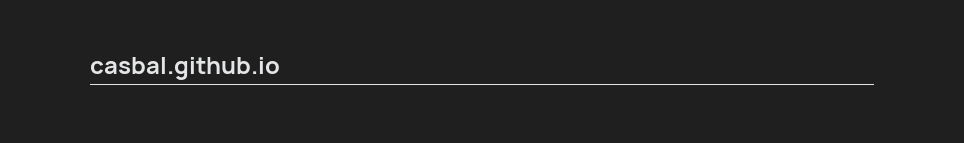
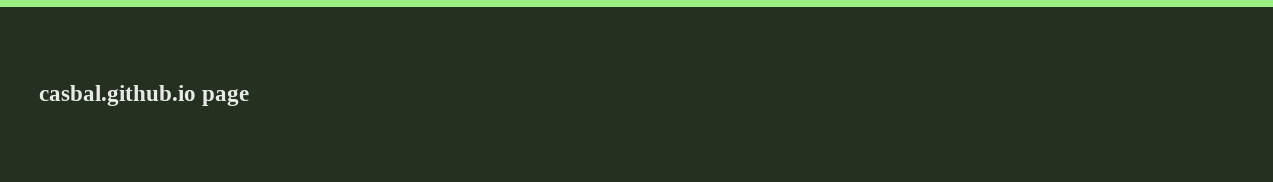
(280, 68) none -> [202,89,250,106] page

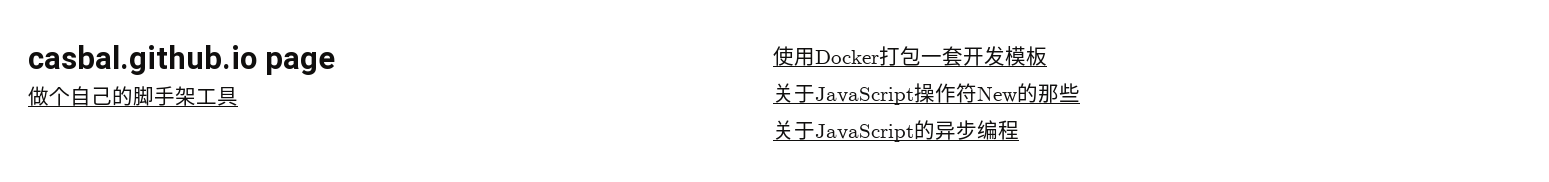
(250, 97) none -> [28,86,238,106] [773,46,1047,66] [773,83,1080,105] [773,120,1019,142] // 做个自己的脚手架工具 // 使用Docker打包一套开发模板 // 关于JavaScript操作符New的那些 // 关于JavaScript的异步编程

